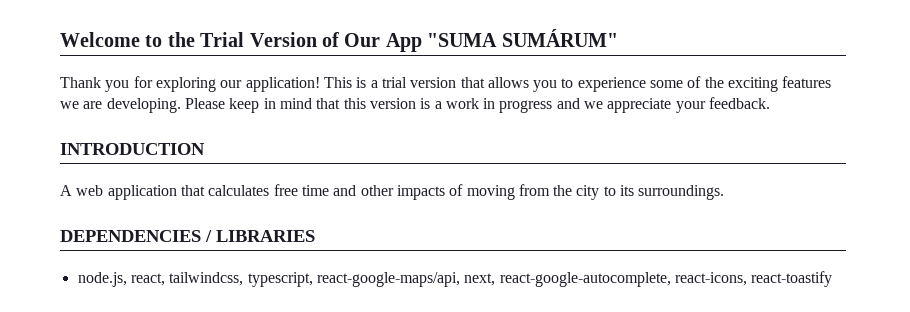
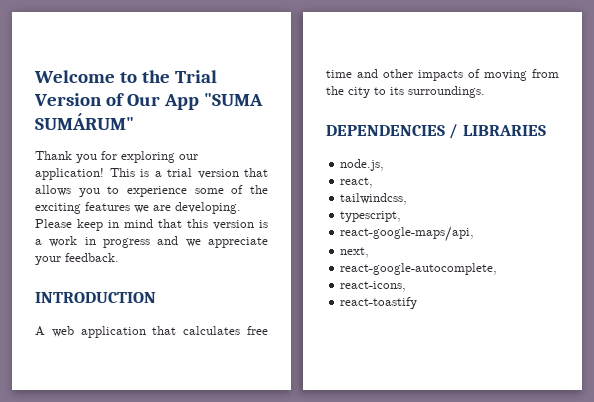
(127, 279) none -> (385, 165) //
(165, 279) none -> (374, 182) //
(244, 279) none -> (408, 199) //
(313, 279) none -> (402, 216) //
(460, 279) none -> (475, 234) //
(496, 279) none -> (370, 252) //
(671, 279) none -> (498, 269) //
(747, 279) none -> (407, 286) //

